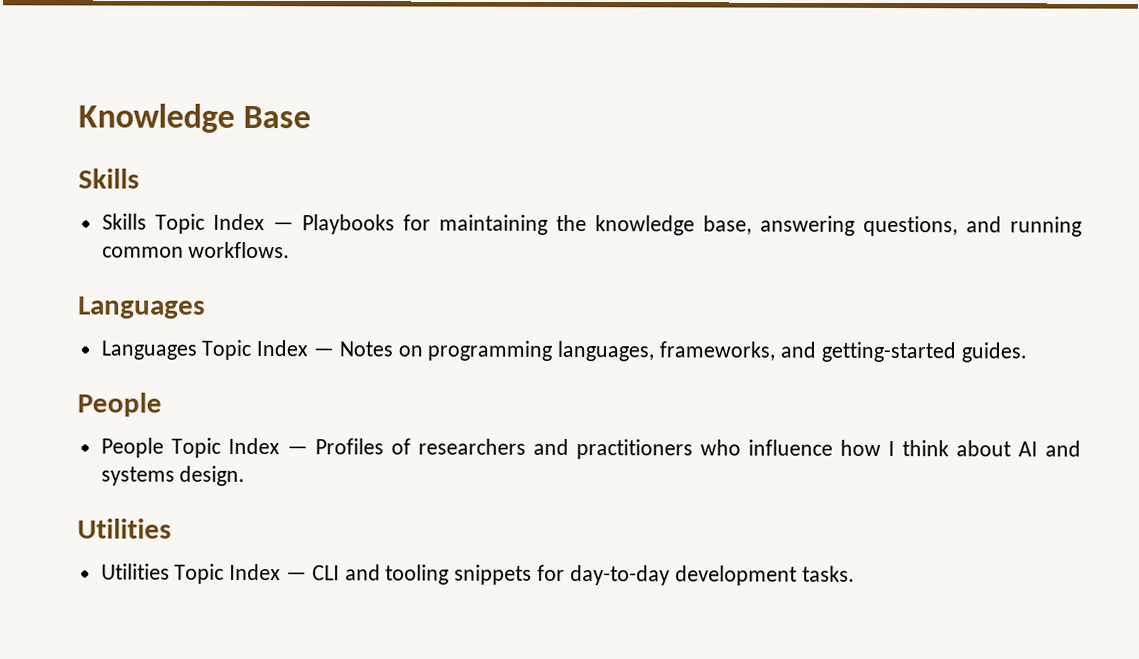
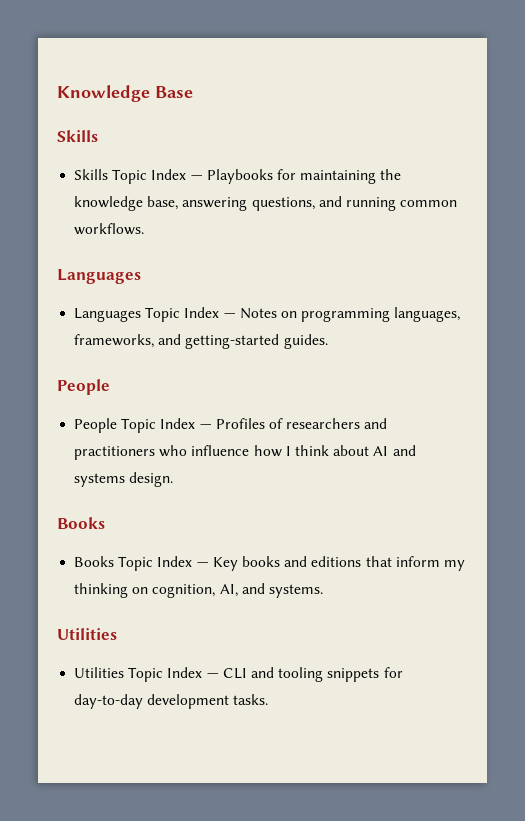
(246, 475) none -> [57,517,105,529] [74,556,465,571] [74,583,323,598] // Books // Books Topic Index — Key books and editions that inform my thinking on cognition, AI, and systems.

